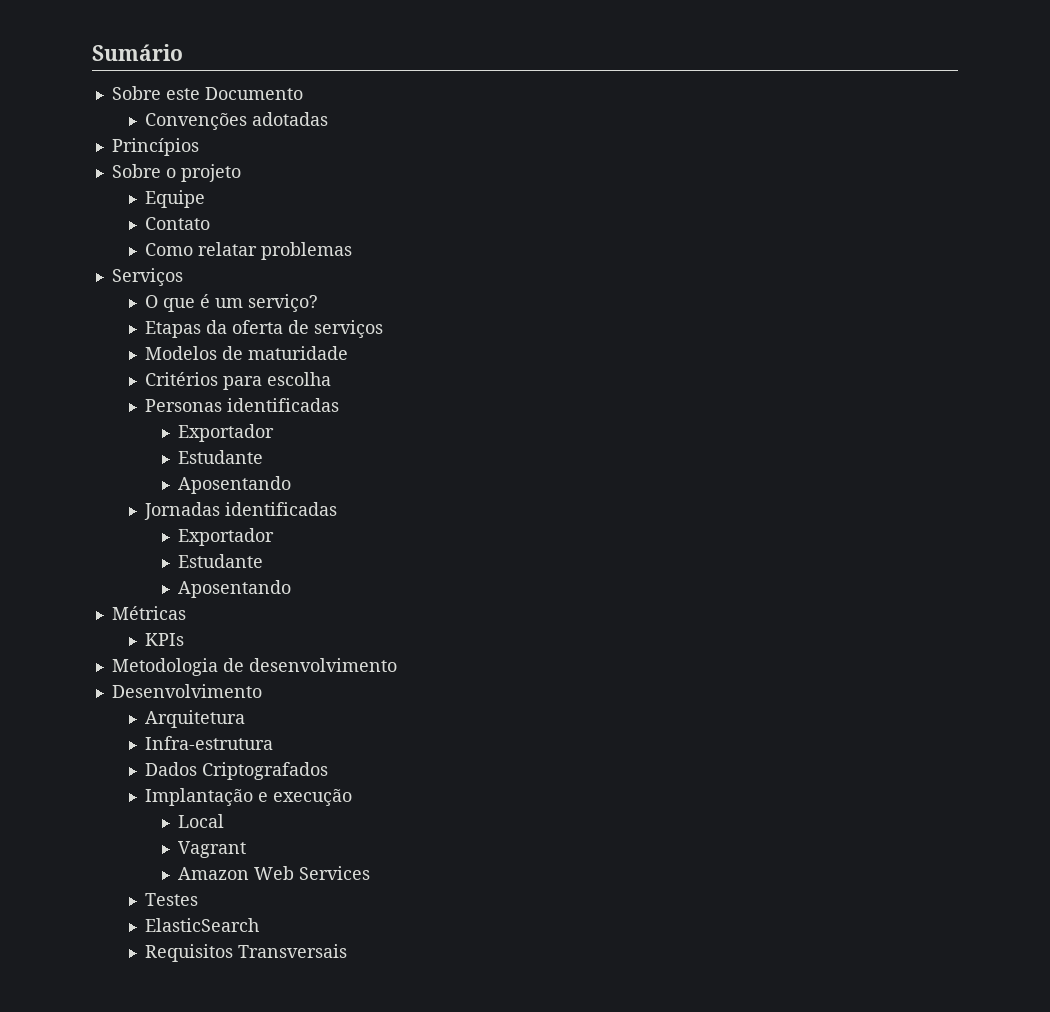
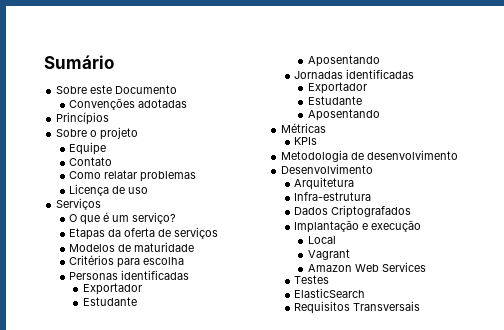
(352, 251) none -> [69,184,149,196] // Licença de uso

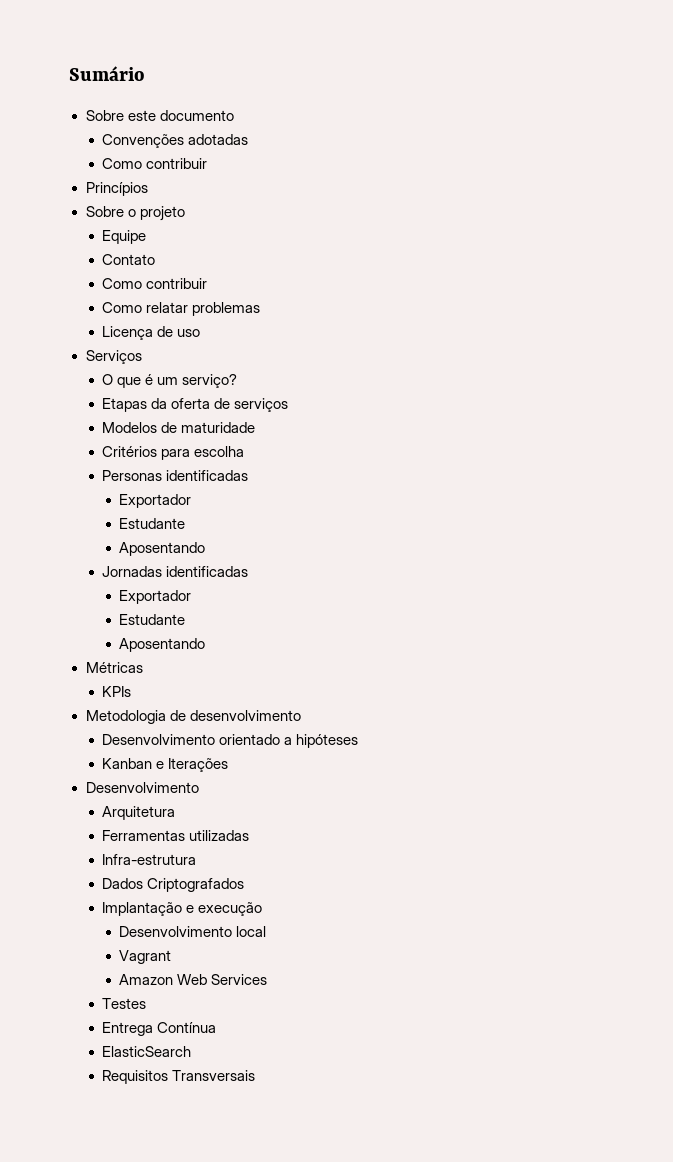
[115,85,178,94] Documento -> [159,110,234,121] documento
(188, 103) none -> [102,158,208,169] // Como contribuir
(113, 161) none -> [102,278,208,289] // Como contribuir
(459, 155) none -> [102,734,359,748] [102,758,229,772] // Desenvolvimento orientado a hipóteses // Kanban e Iterações
(355, 183) none -> [102,830,250,841] // Ferramentas utilizadas
[307,236,336,244] Local -> [119,926,267,937] Desenvolvimento local
(330, 279) none -> [102,1022,217,1036] // Entrega Contínua

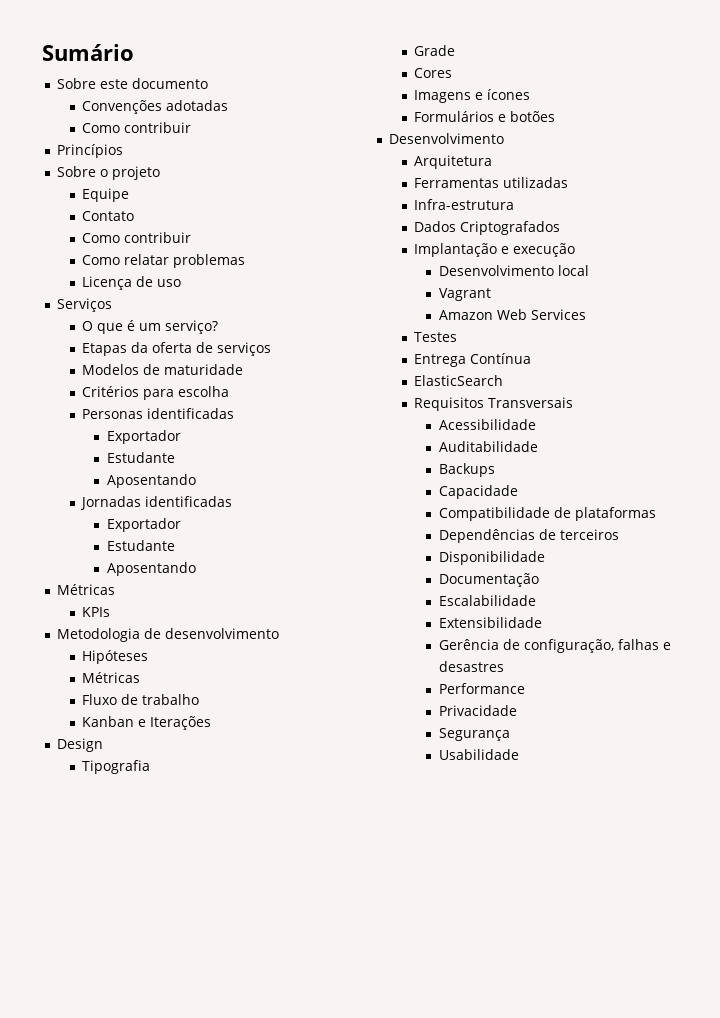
[102,734,359,748] [102,758,229,772] Desenvolvimento orientado a hipóteses // Kanban e Iterações -> [82,650,149,664] [82,672,141,683] [82,694,200,705] [82,716,212,730] [57,738,104,752] [82,760,151,774] [414,45,456,56] [414,68,453,78] [414,89,531,103] [414,111,556,122] Hipóteses // Métricas // Fluxo de trabalho // Kanban e Iterações // Design // Tipografia // Grade // Cores // Imagens e ícones // Formulários e botões
(256, 1075) none -> [438,419,536,430] [438,441,538,452] [438,463,495,477] [438,485,518,499] [438,507,656,521] [438,529,619,543] [438,551,545,565] [438,573,539,587] [438,595,536,606] [438,617,542,628] [438,639,671,653] [438,661,504,672] [438,683,525,694] [438,705,517,716] [438,728,510,741] [438,749,519,760] // Acessibilidade // Auditabilidade // Backups // Capacidade // Compatibilidade de plataformas // Dependências de terceiros // Disponibilidade // Documentação // Escalabilidade // Extensibilidade // Gerência de configuração, falhas e desastres // Performance // Privacidade // Segurança // Usabilidade

